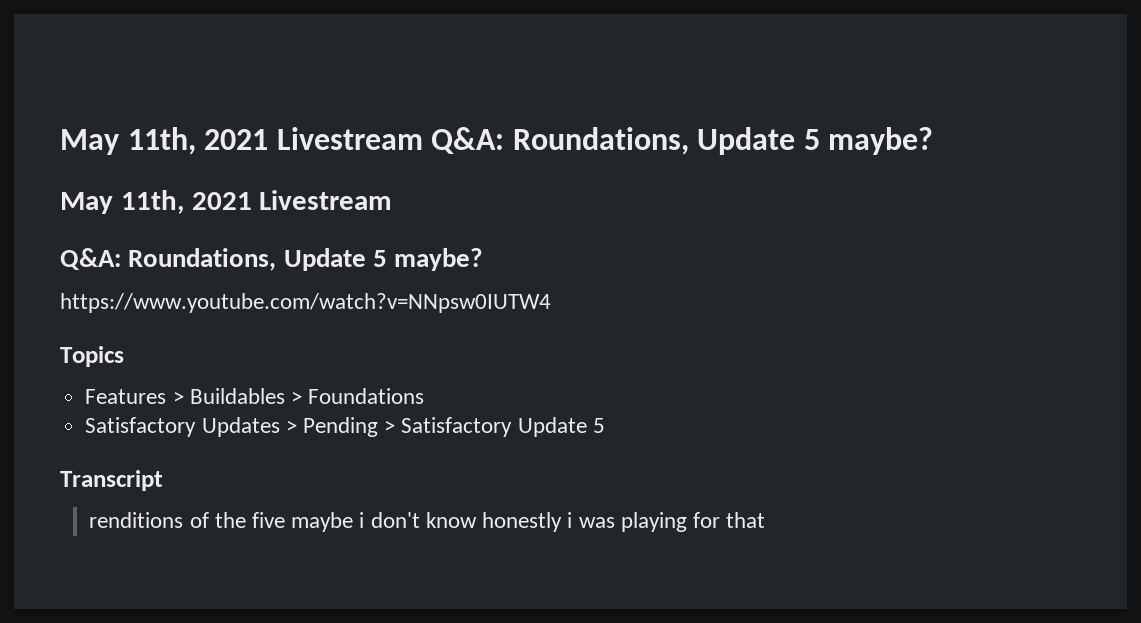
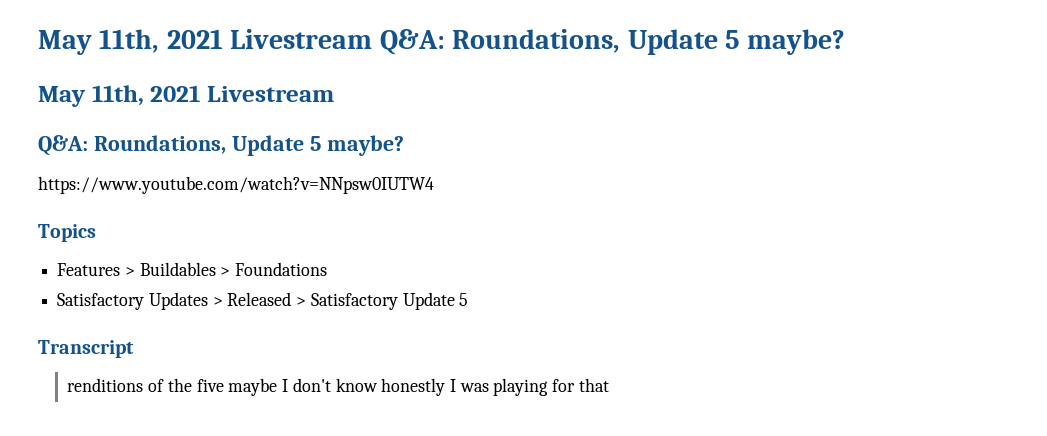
[302,417,378,437] Pending -> [227,292,292,306] Released
[359,512,365,528] i -> [282,379,289,392] I
[567,512,573,528] i -> [449,379,456,392] I

